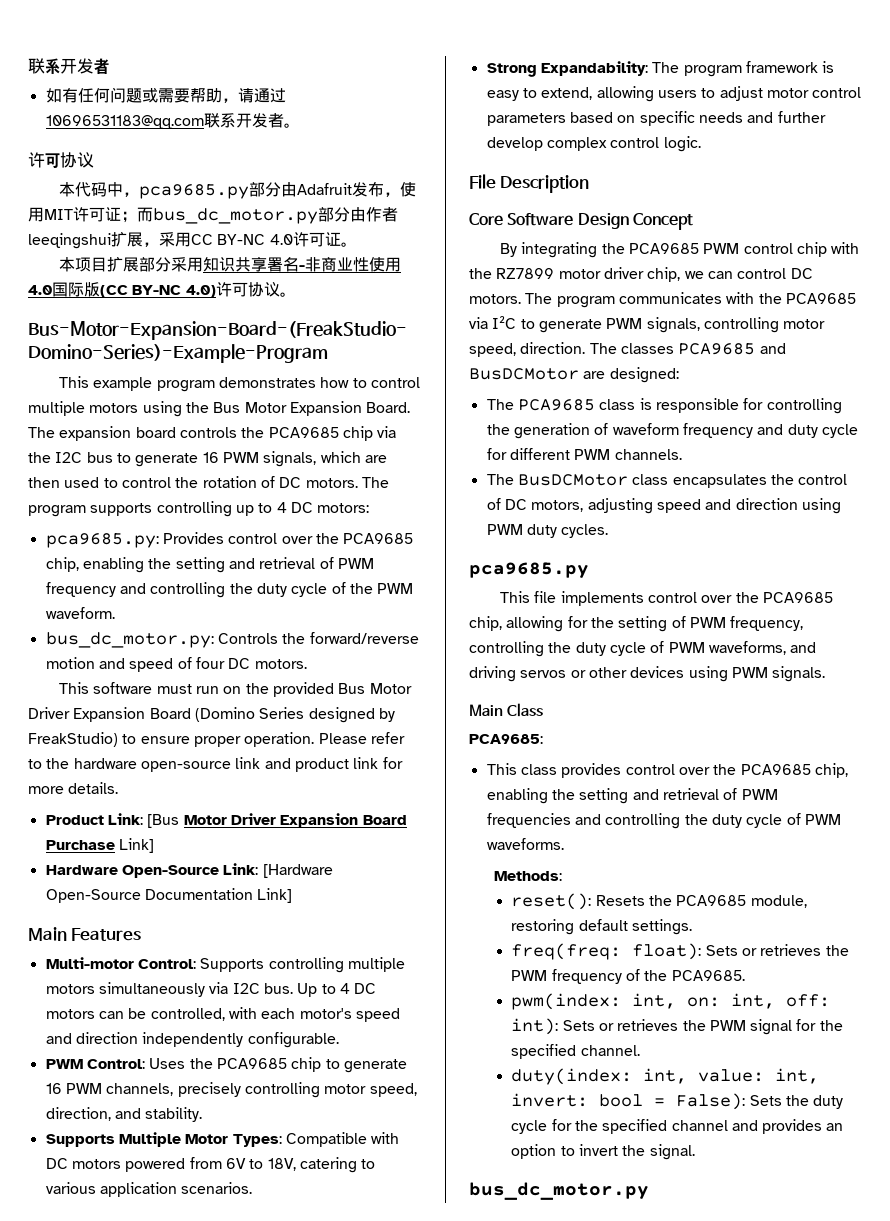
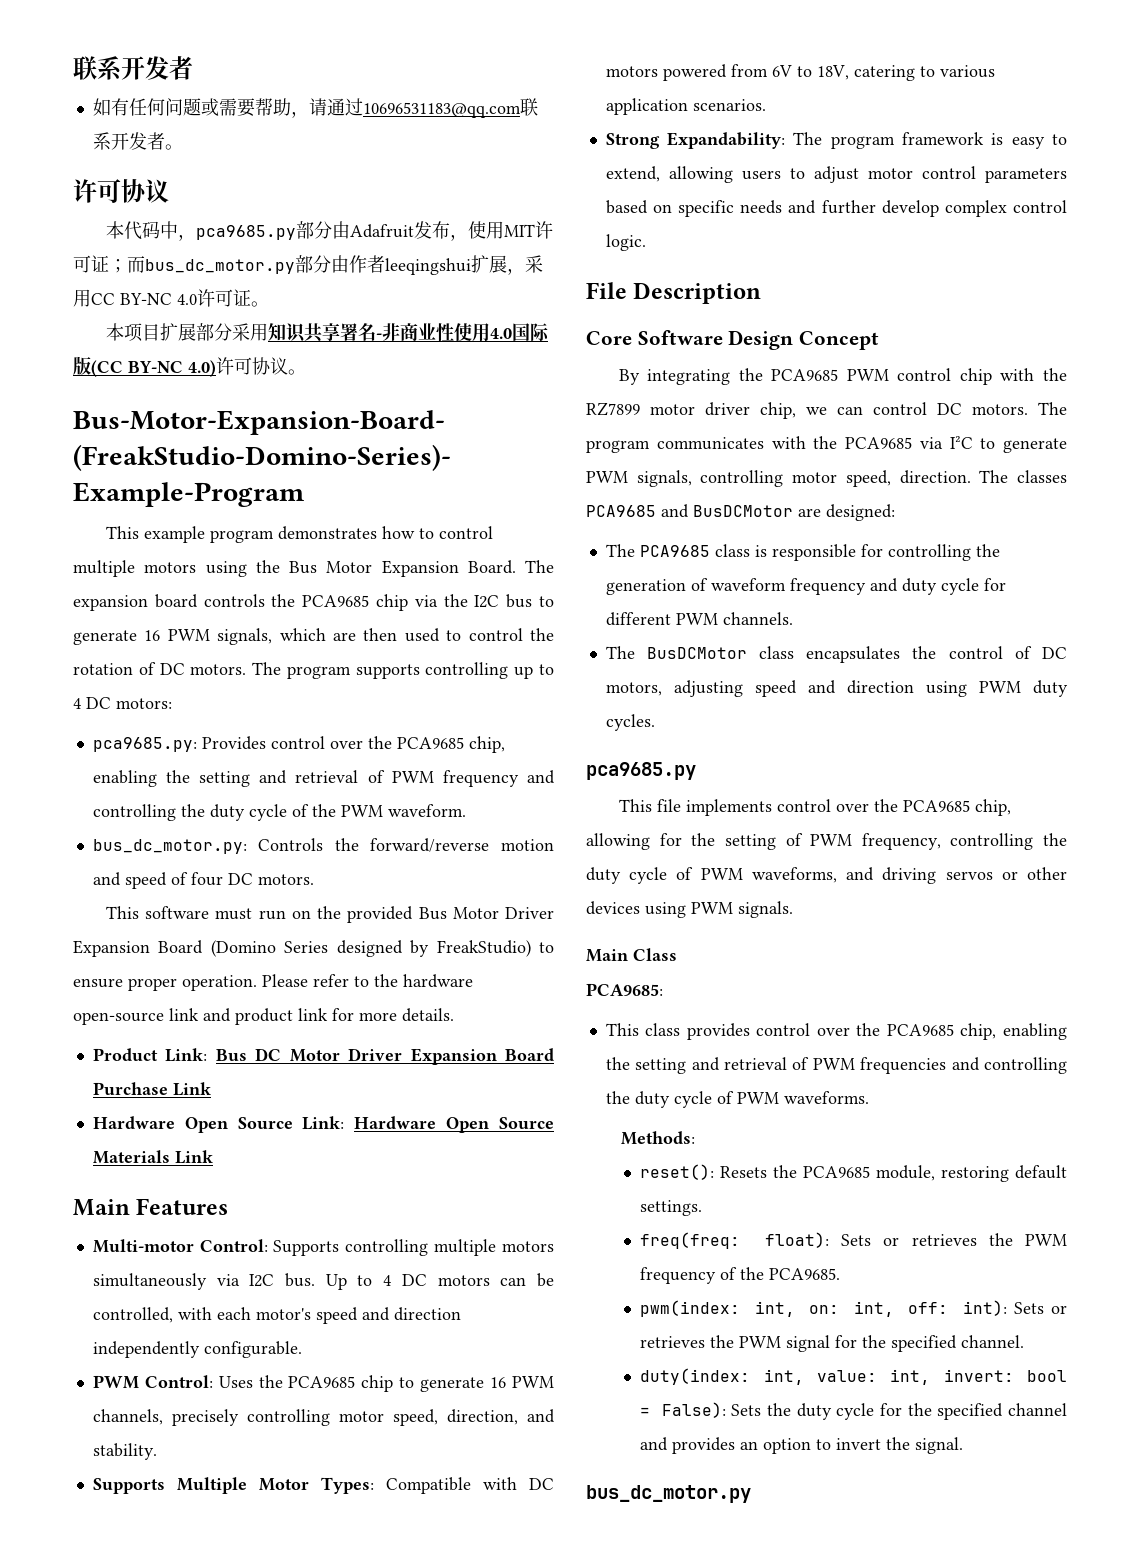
[147,814,180,828] [Bus -> [215,1048,282,1061] Bus DC
[118,838,154,853] [45,863,333,878] [45,888,293,903] Link] // Hardware Open-Source Link: [Hardware Open-Source Documentation Link] -> [172,1082,211,1096] [92,1116,554,1133] [92,1150,213,1164] Link // Hardware Open Source Link: Hardware Open Source Materials Link

